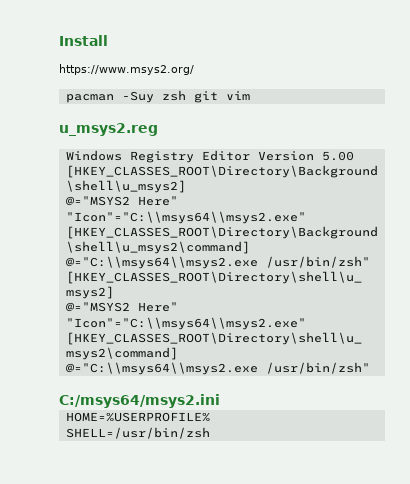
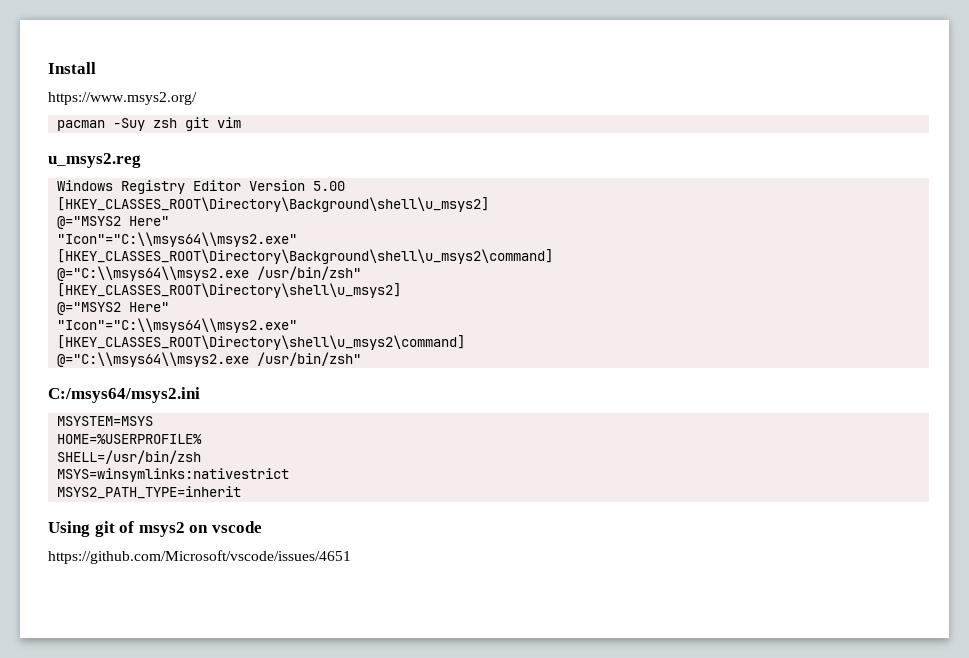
(220, 401) none -> [57,416,154,426] // MSYSTEM=MSYS
(210, 433) none -> [57,468,290,482] [57,486,242,499] [48,521,262,537] [48,550,351,564] // MSYS=winsymlinks:nativestrict // MSYS2_PATH_TYPE=inherit // Using git of msys2 on vscode // https://github.com/Microsoft/vscode/issues/4651

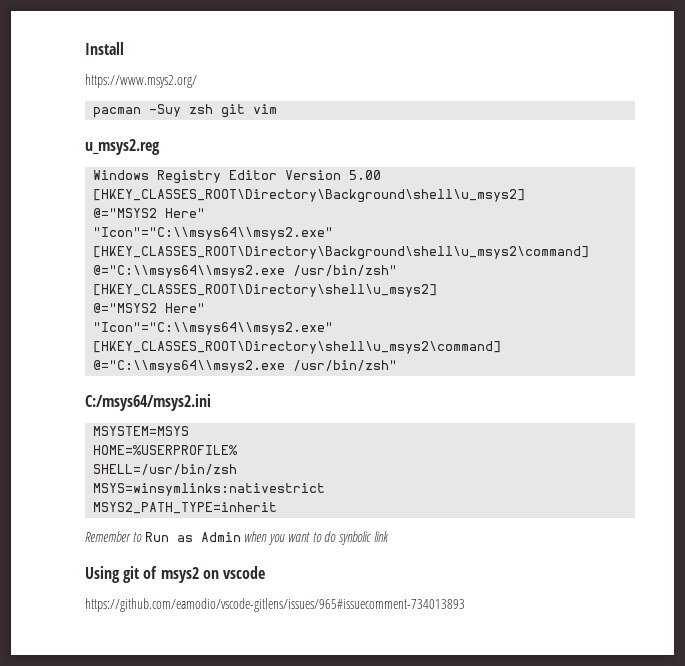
(242, 492) none -> [85,531,390,545] // Remember to Run as Admin when you want to do synbolic link
[48,550,351,564] https://github.com/Microsoft/vscode/issues/4651 -> [85,598,465,612] https://github.com/eamodio/vscode-gitlens/issues/965#issuecomment-734013893

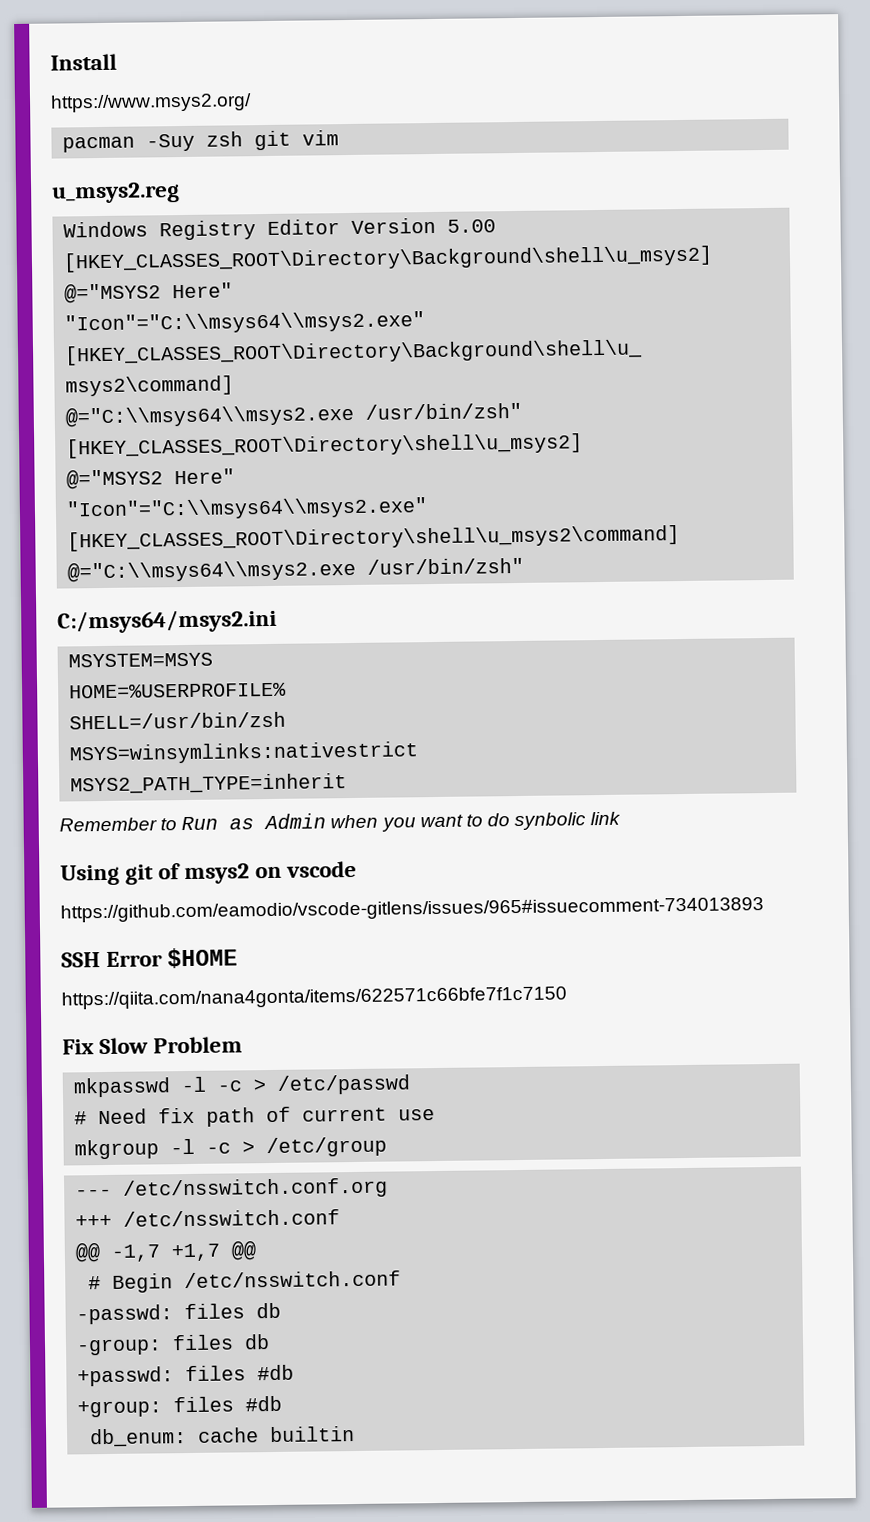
(465, 605) none -> [61,947,239,969] [61,986,567,1010] [62,1036,244,1055] [73,1074,412,1098] [74,1106,436,1127] [74,1136,388,1160] [75,1177,389,1200] [75,1209,341,1228] [75,1241,257,1263] [88,1270,402,1293] [76,1302,282,1325] [76,1334,271,1356] [77,1364,295,1387] [77,1395,283,1418] [90,1426,356,1448] // SSH Error $HOME // https://qiita.com/nana4gonta/items/622571c66bfe7f1c7150 // Fix Slow Problem // mkpasswd -l -c > /etc/passwd // # Need fix path of current use // mkgroup -l -c > /etc/group // --- /etc/nsswitch.conf.org // +++ /etc/nsswitch.conf // @@ -1,7 +1,7 @@ // # Begin /etc/nsswitch.conf // -passwd: files db // -group: files db // +passwd: files #db // +group: files #db // db_enum: cache builtin

